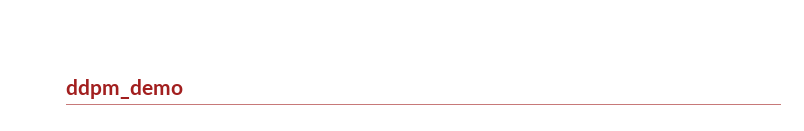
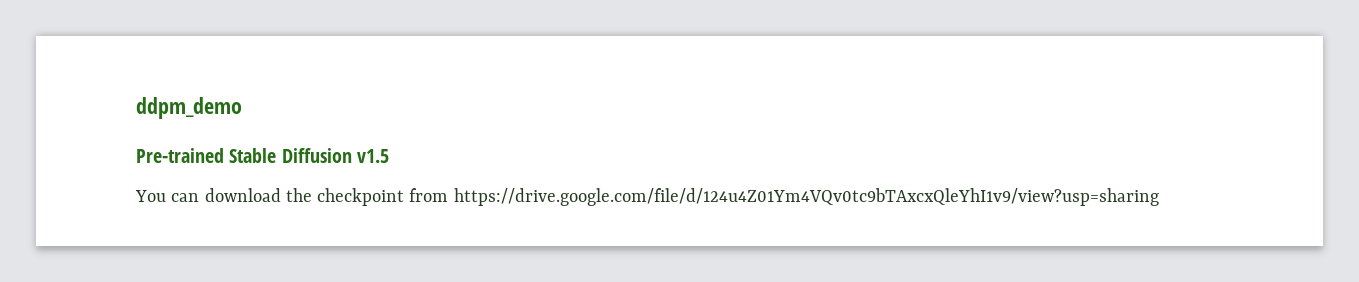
(183, 89) none -> [136,148,389,163] [135,188,1159,206] // Pre-trained Stable Diffusion v1.5 // You can download the checkpoint from https://drive.google.com/file/d/124u4Z01Ym4VQv0tc9bTAxcxQleYhI1v9/view?usp=sharing

